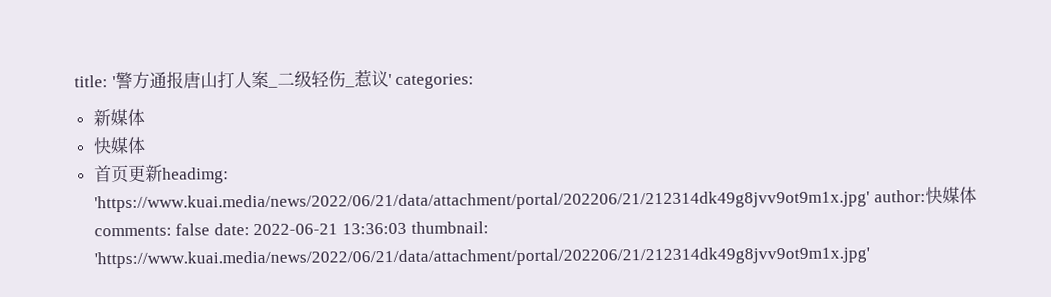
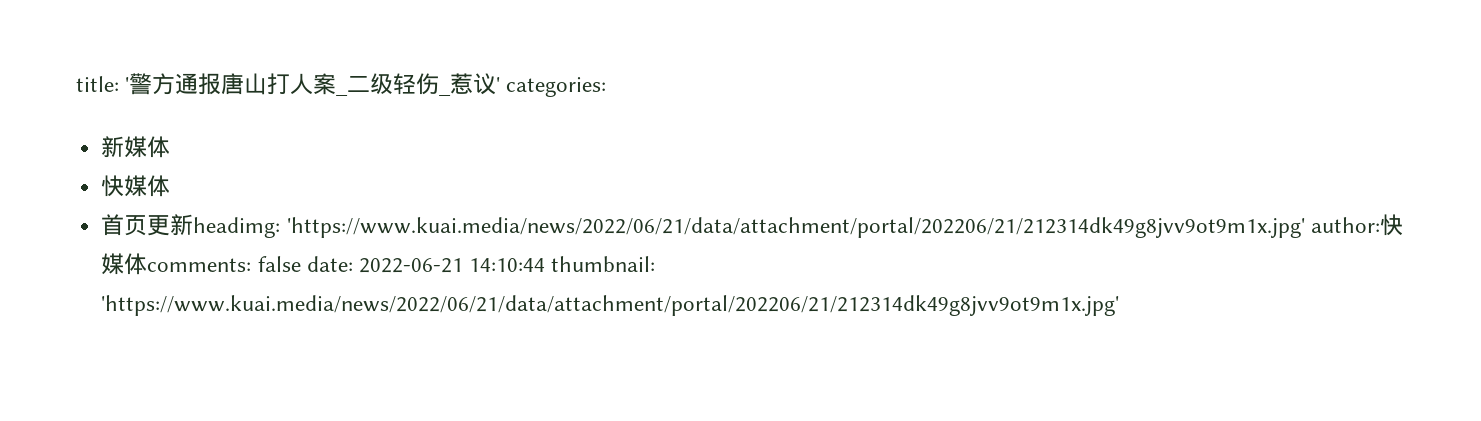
[342,222,408,235] 13:36:03 -> [469,258,546,272] 14:10:44

